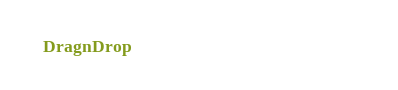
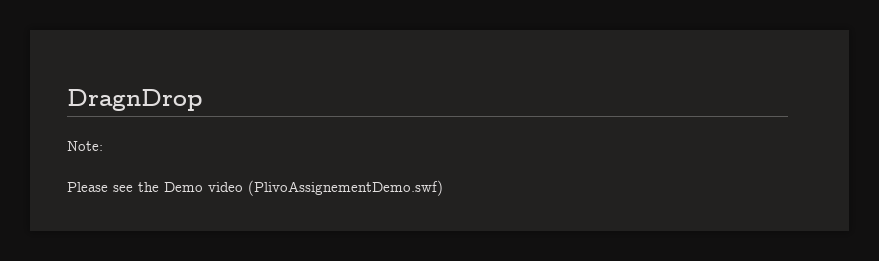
(132, 48) none -> [67,141,103,151] [67,180,443,196] // Note: // Please see the Demo video (PlivoAssignementDemo.swf)

